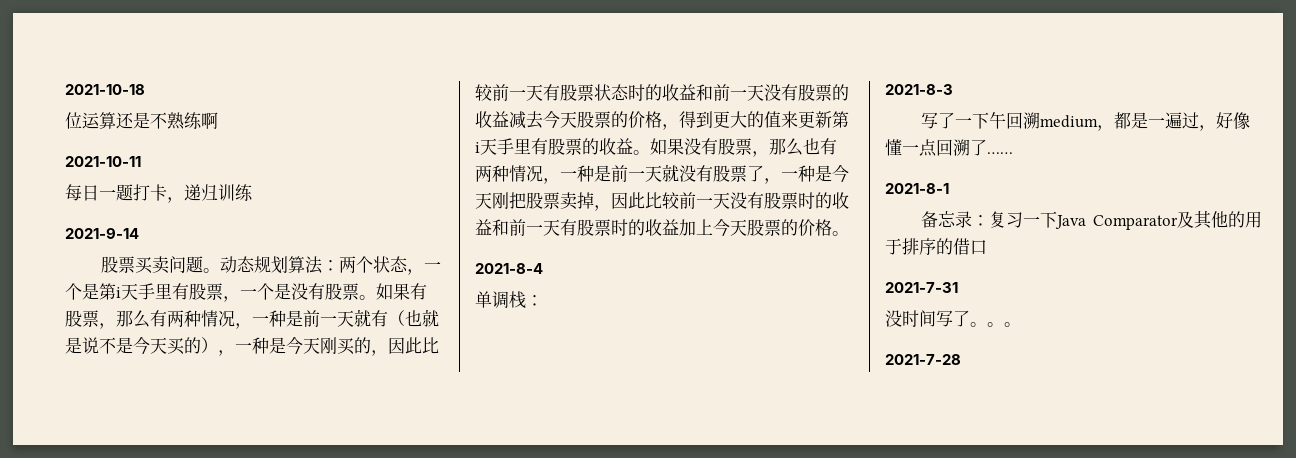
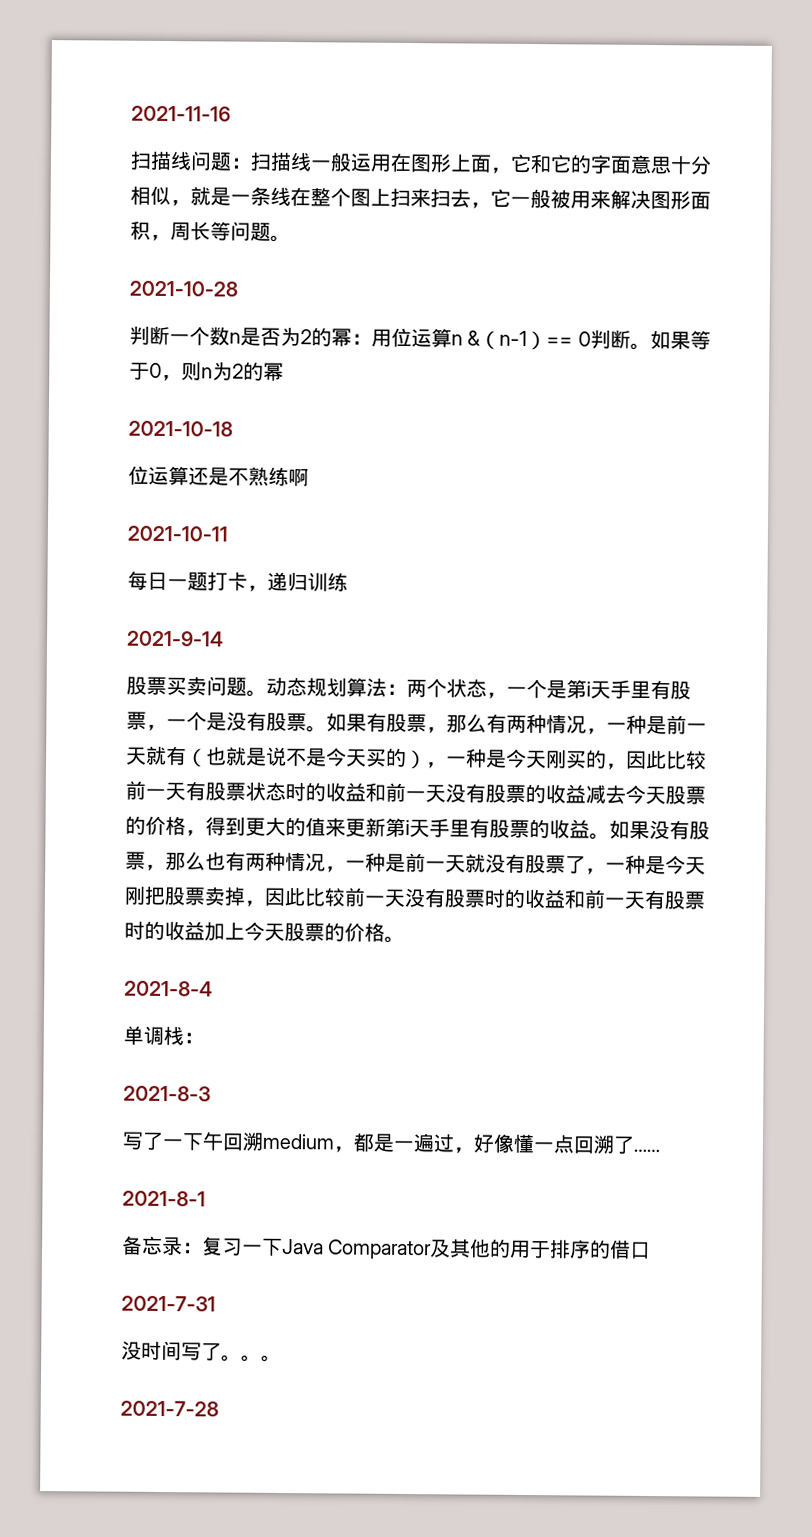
(65, 89) none -> [131,105,231,122] [130,150,712,175] [130,185,711,210] [130,220,291,243] [129,280,238,297] [129,325,711,351] [129,361,284,382] 2021-11-16 // 扫描线问题：扫描线一般运用在图形上面，它和它的字面意思十分相似，就是一条线在整个图上扫来扫去，它一般被用来解决图形面积，周长等问题。 // 2021-10-28 // 判断一个数n是否为2的幂：用位运算n &（n-1）== 0判断。如果等于0，则n为2的幂 //

